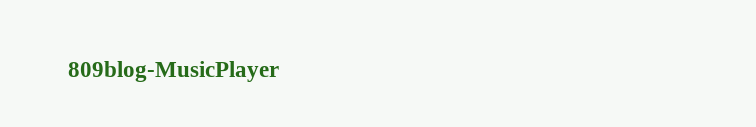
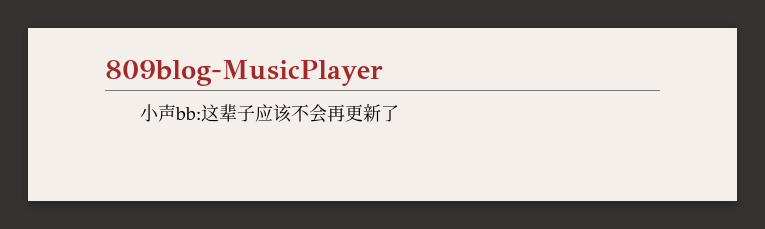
(279, 71) none -> [139,104,399,123] // 小声bb:这辈子应该不会再更新了

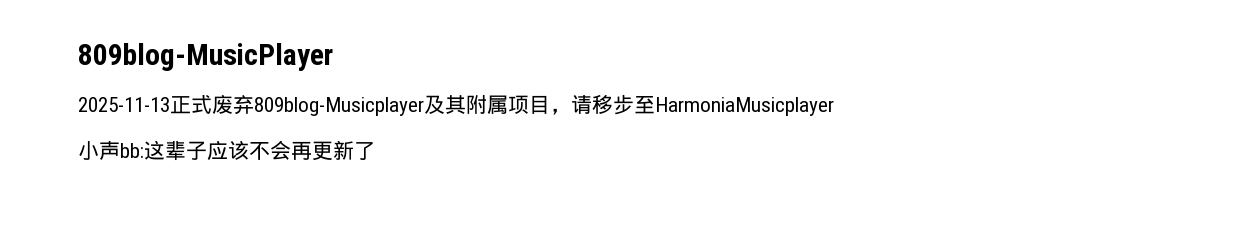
(383, 73) none -> [78,94,834,116] // 2025-11-13正式废弃809blog-Musicplayer及其附属项目，请移步至HarmoniaMusicplayer

